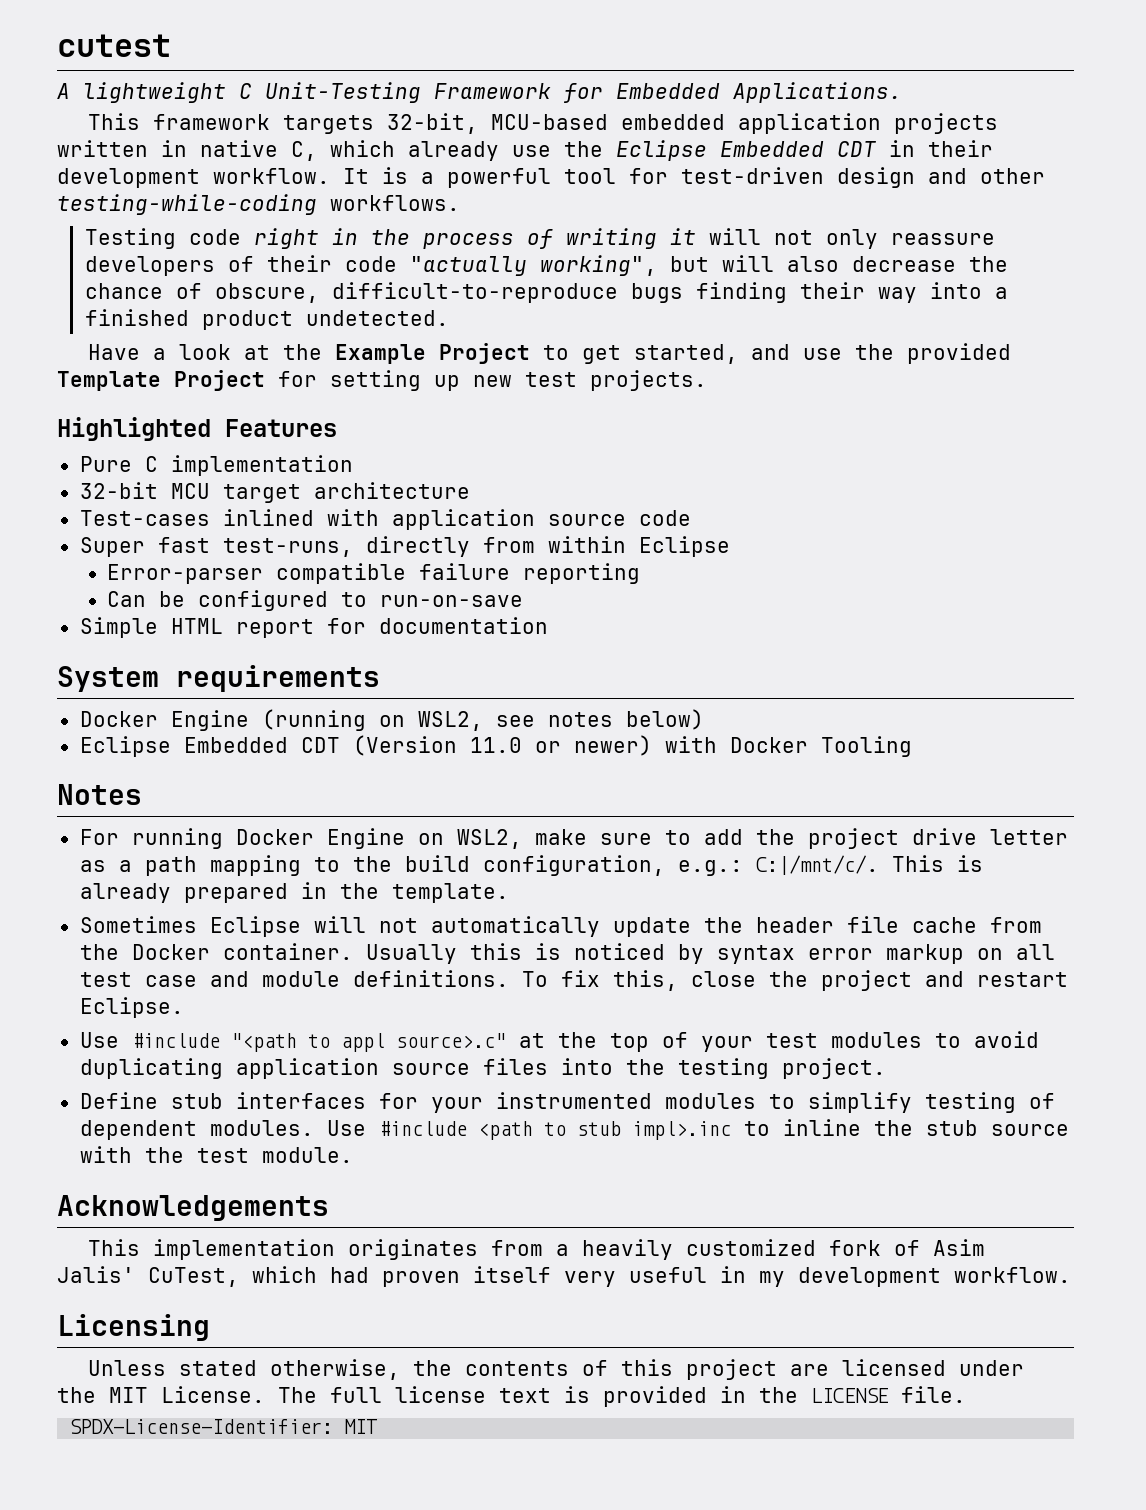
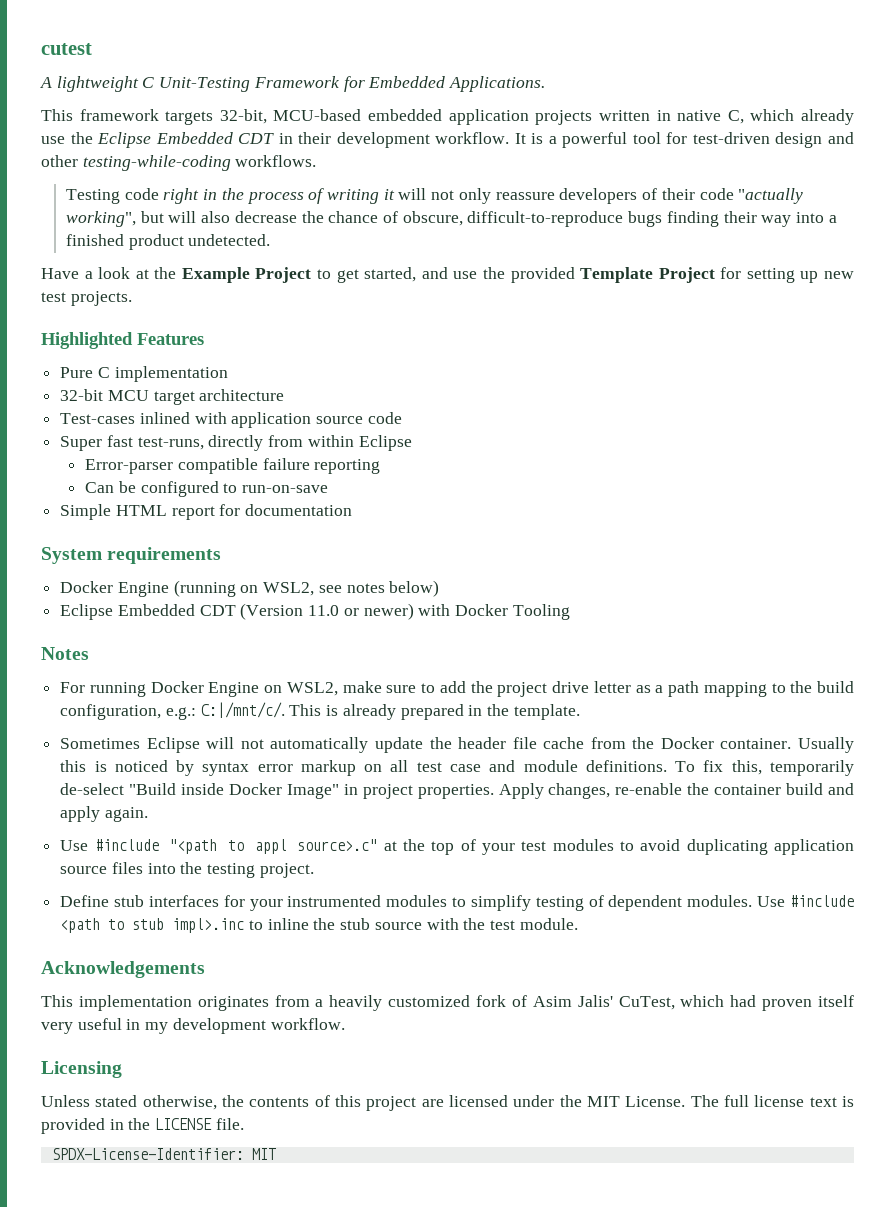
[690,970,1068,991] [79,997,184,1018] close the project and restart Eclipse. -> [769,760,854,776] [60,783,855,799] [60,806,148,822] temporarily de-select "Build inside Docker Image" in project properties. Apply changes, re-enable the container build and apply again.

